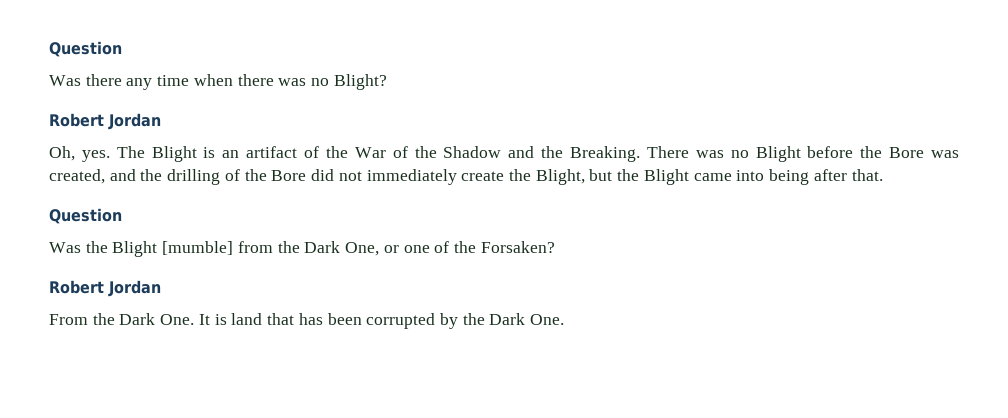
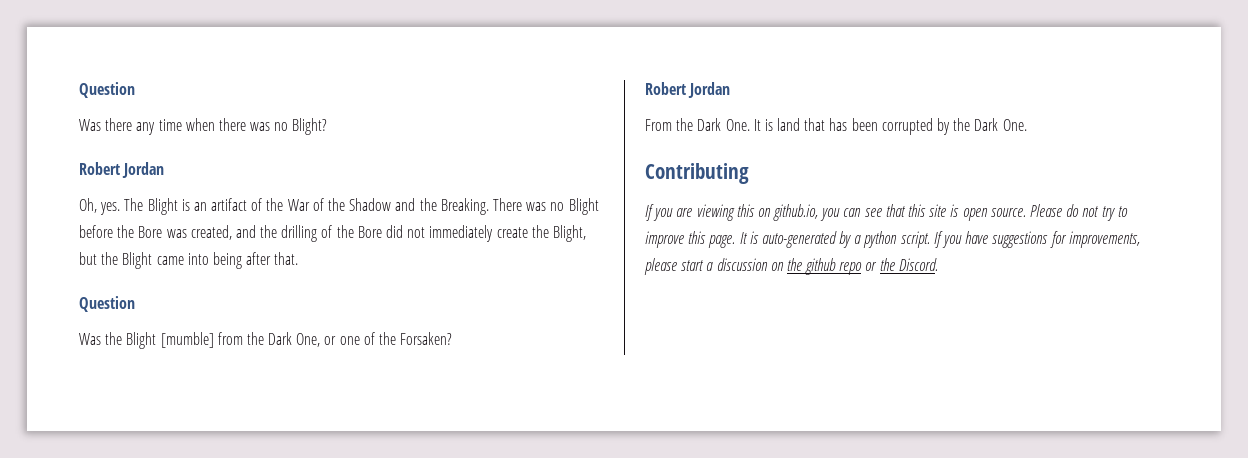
(565, 319) none -> [645,163,749,184] [645,204,1128,221] [645,231,1140,248] [644,258,938,275] // Contributing // If you are viewing this on github.io, you can see that this site is open source. Please do not try to improve this page. It is auto-generated by a python script. If you have suggestions for improvements, please start a discussion on the github repo or the Discord.

